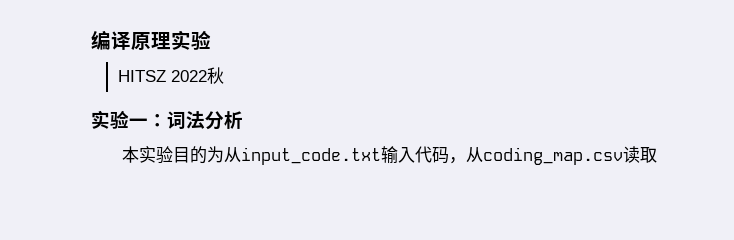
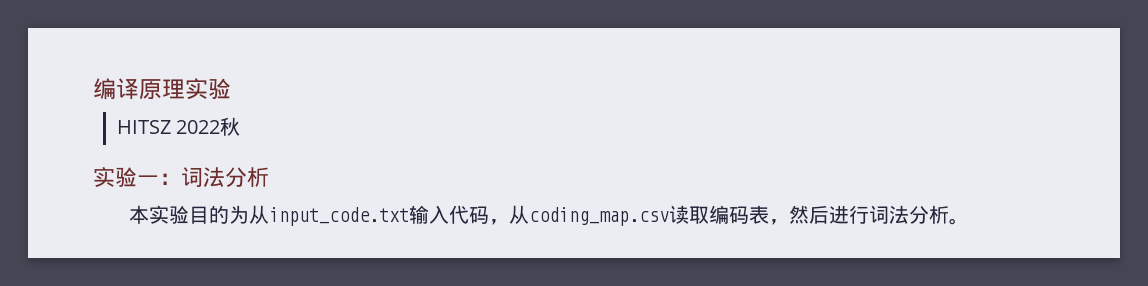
(658, 155) none -> [708,205,969,225] 编码表，然后进行词法分析。

